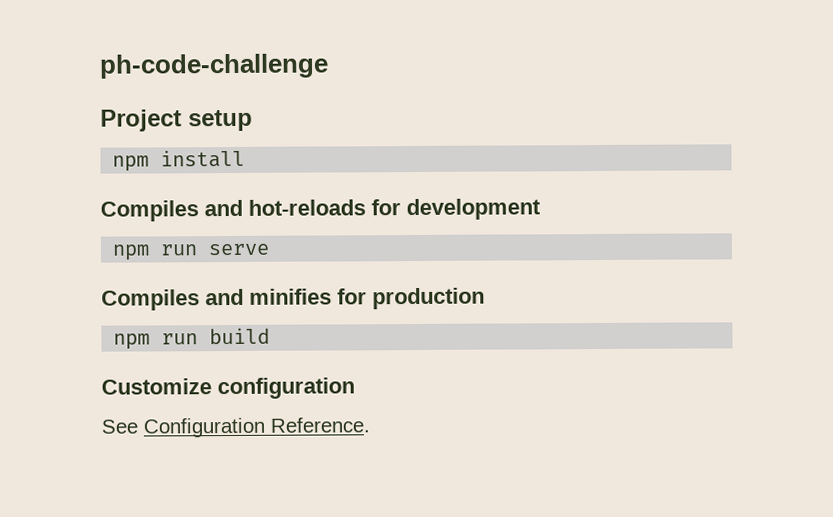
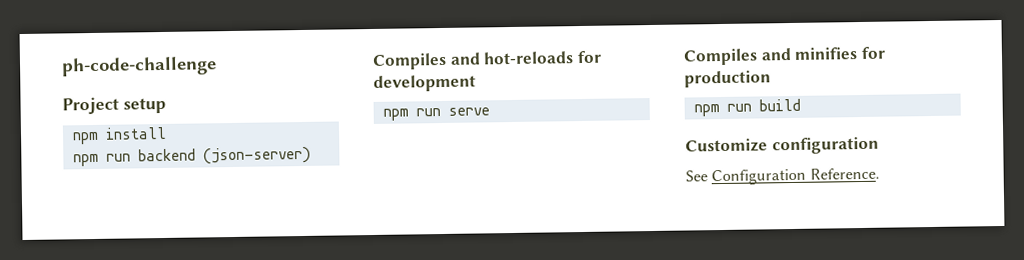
(246, 158) none -> [72,146,311,167] // npm run backend (json-server)

